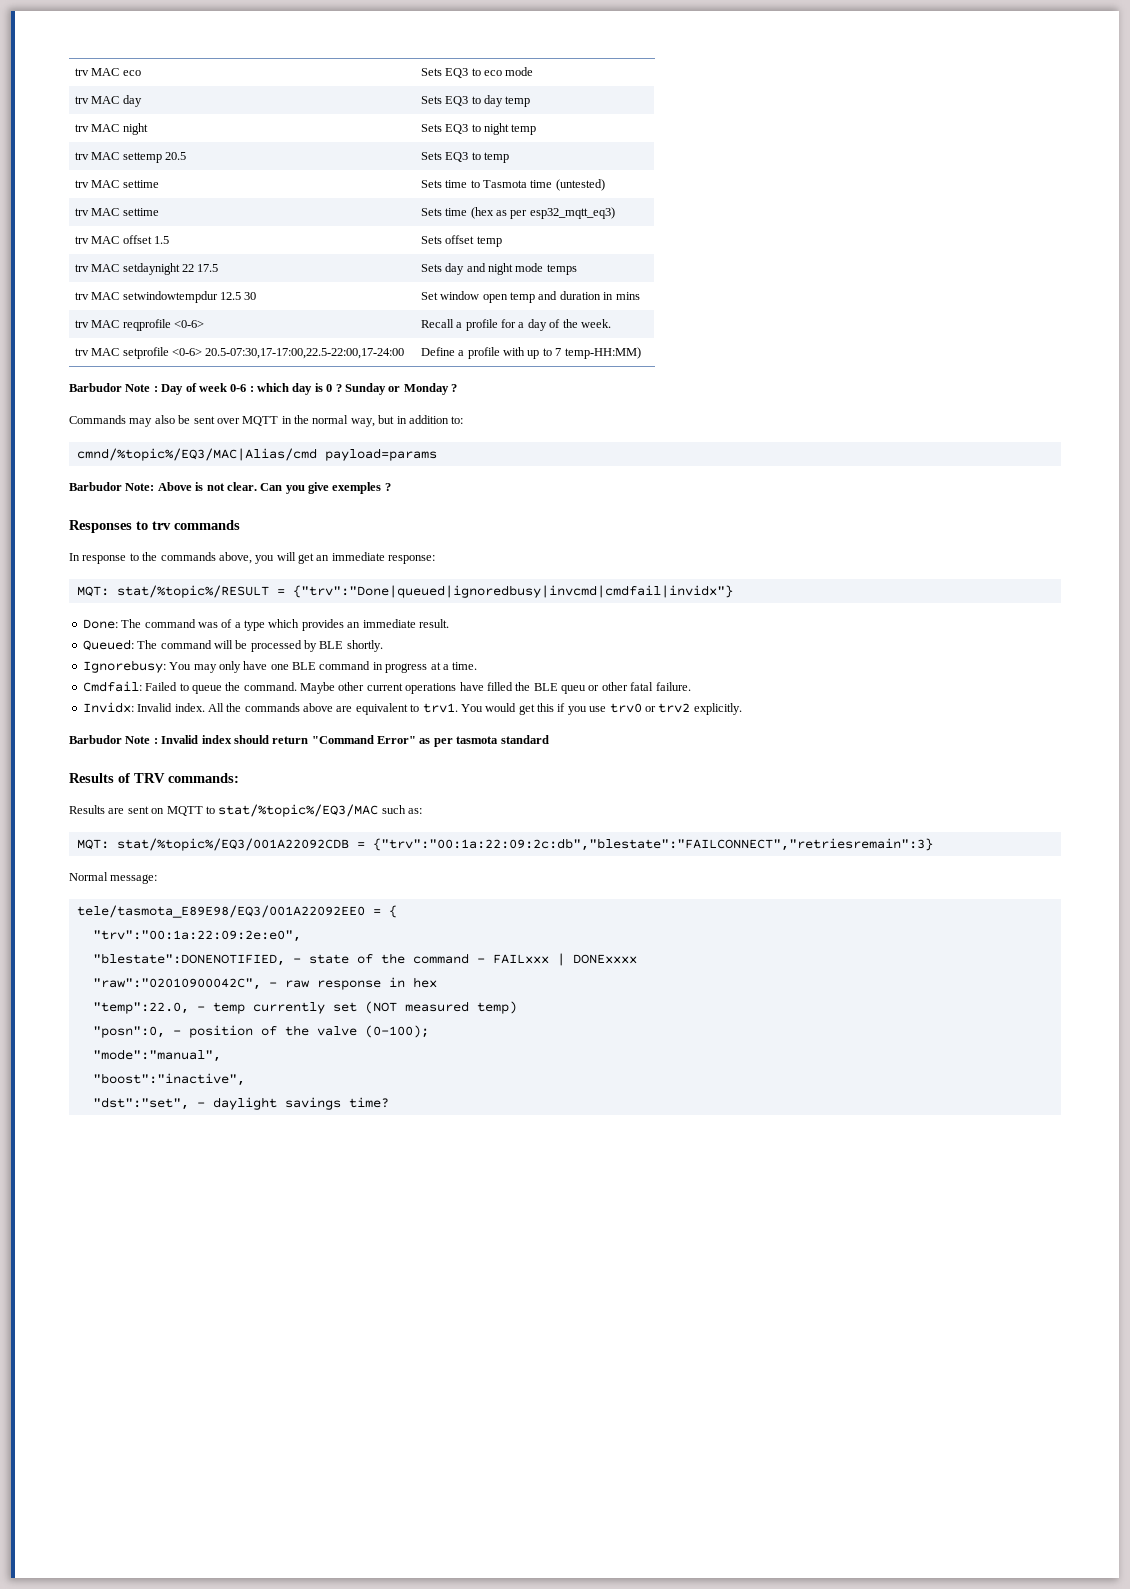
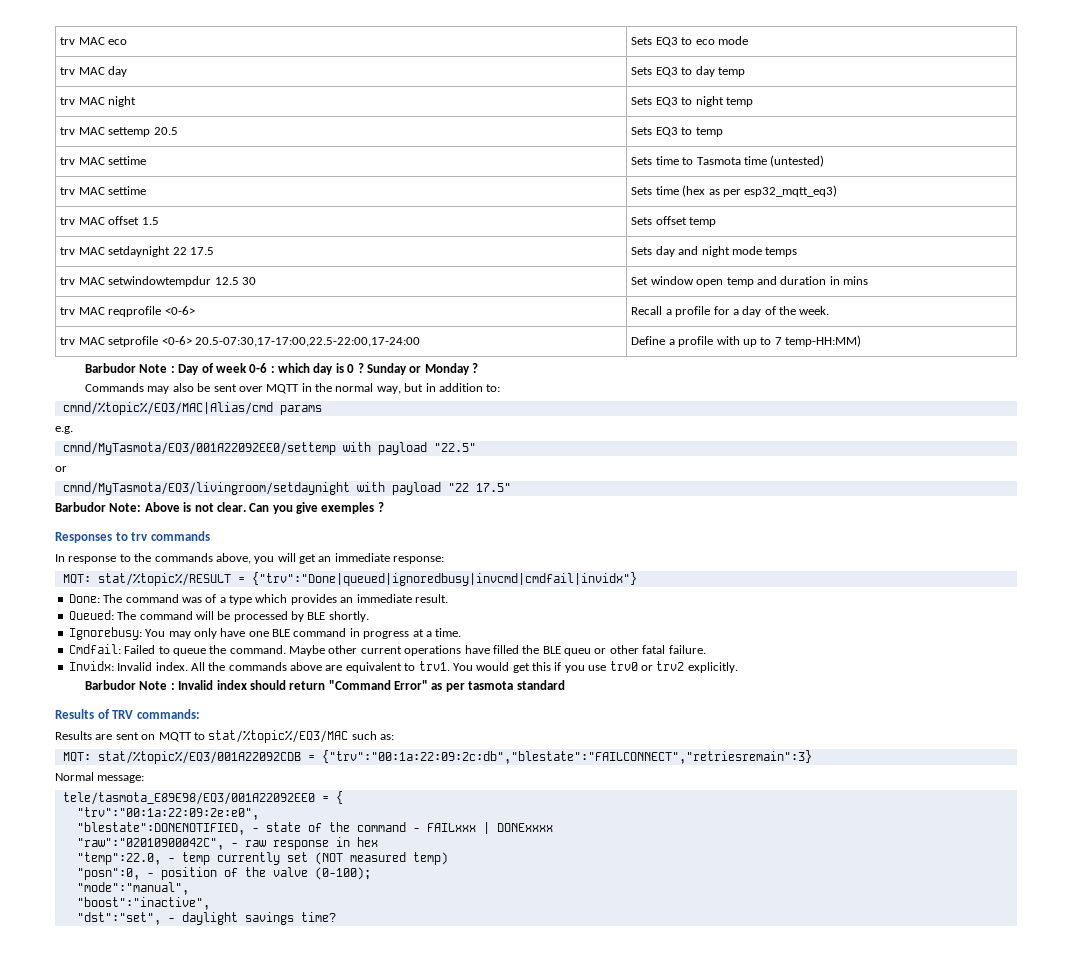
[324,448,437,461] payload=params -> [279,405,322,415] [55,426,73,434] [62,442,476,455] [55,466,67,472] [62,482,511,495] params // e.g. // cmnd/MyTasmota/EQ3/001A22092EE0/settemp with payload "22.5" // or // cmnd/MyTasmota/EQ3/livingroom/setdaynight with payload "22 17.5"

